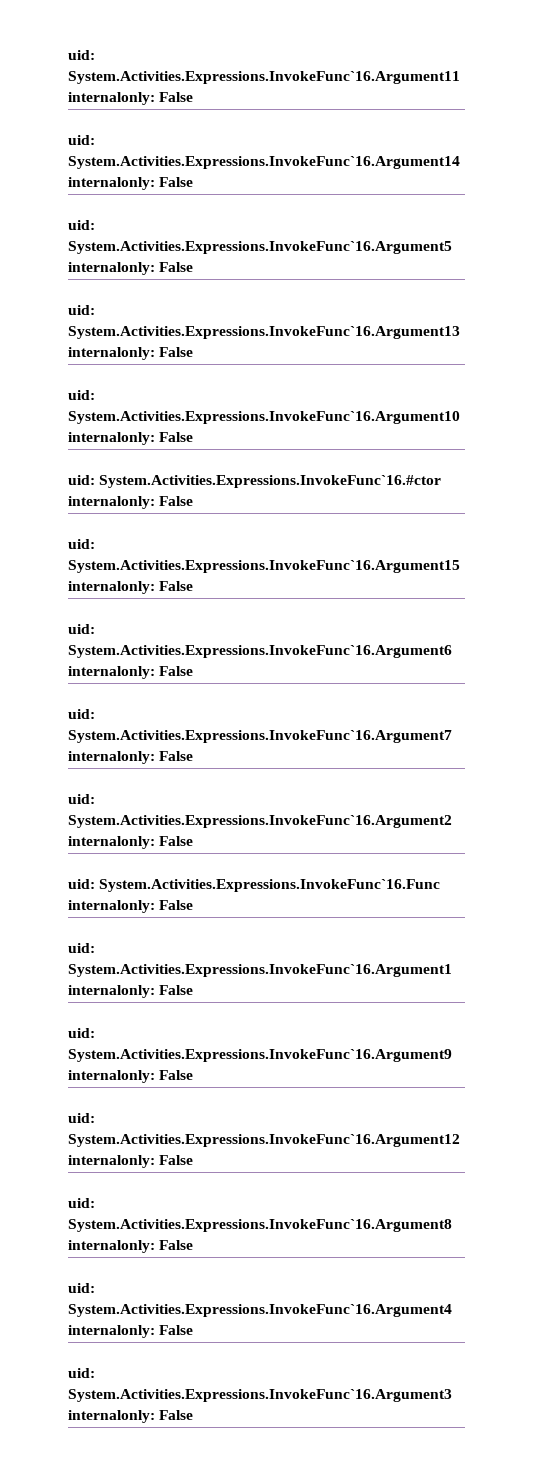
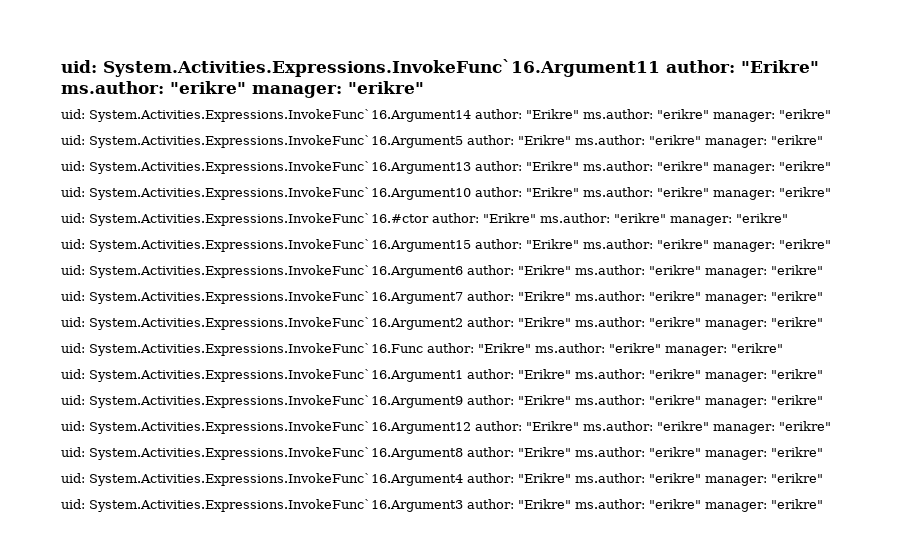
[68,92,194,105] [68,135,95,145] [68,156,460,169] [68,177,194,190] [68,220,95,230] [68,241,452,254] [68,262,194,275] [68,305,95,315] [68,326,460,339] [68,347,194,360] [68,390,95,400] [68,411,460,424] [68,432,194,445] [68,475,442,488] [68,496,194,509] [68,539,95,549] [68,560,460,573] [68,581,194,594] [68,624,95,634] [68,645,452,658] [68,666,194,679] [68,709,95,719] [68,730,452,743] [68,751,194,764] [68,794,95,804] [68,815,452,828] [68,836,194,849] [68,879,441,892] [68,900,194,913] [68,943,95,953] [68,964,452,977] [68,985,194,998] [68,1028,95,1038] [68,1049,452,1062] [68,1070,194,1083] [68,1113,95,1123] [68,1134,460,1147] [68,1155,194,1168] [68,1198,95,1208] [68,1219,452,1232] [68,1240,194,1253] [68,1283,95,1293] [68,1304,452,1317] [68,1325,194,1338] [68,1368,95,1378] [68,1389,452,1402] [68,1410,194,1423] internalonly: False // uid: System.Activities.Expressions.InvokeFunc`16.Argument14 internalonly: False // uid: System.Activities.Expressions.InvokeFunc`16.Argument5 internalonly: False // uid: System.Activities.Expressions.InvokeFunc`16.Argument13 internalonly: False // uid: System.Activities.Expressions.InvokeFunc`16.Argument10 internalonly: False // uid: System.Activities.Expressions.InvokeFunc`16.#ctor internalonly: False // uid: System.Activities.Expressions.InvokeFunc`16.Argument15 internalonly: False // uid: System.Activities.Expressions.InvokeFunc`16.Argument6 internalonly: False // uid: System.Activities.Expressions.InvokeFunc`16.Argument7 internalonly: False // uid: System.Activities.Expressions.InvokeFunc`16.Argument2 internalonly: False // uid: System.Activities.Expressions.InvokeFunc`16.Func internalonly: False // uid: System.Activities.Expressions.InvokeFunc`16.Argument1 internalonly: False // uid: System.Activities.Expressions.InvokeFunc`16.Argument9 internalonly: False // uid: System.Activities.Expressions.InvokeFunc`16.Argument12 internalonly: False // uid: System.Activities.Expressions.InvokeFunc`16.Argument8 internalonly: False // uid: System.Activities.Expressions.InvokeFunc`16.Argument4 internalonly: False // uid: System.Activities.Expressions.InvokeFunc`16.Argument3 internalonly: False -> [666,60,819,73] [61,81,424,98] [61,109,831,122] [61,135,823,148] [61,161,831,174] [61,187,831,200] [61,213,788,226] [61,239,831,252] [61,265,823,278] [61,291,823,304] [61,317,823,330] [61,343,783,356] [61,369,823,382] [61,395,823,408] [61,421,831,434] [61,447,823,460] [61,473,823,486] [61,499,823,512] author: "Erikre" ms.author: "erikre" manager: "erikre" // uid: System.Activities.Expressions.InvokeFunc`16.Argument14 author: "Erikre" ms.author: "erikre" manager: "erikre" // uid: System.Activities.Expressions.InvokeFunc`16.Argument5 author: "Erikre" ms.author: "erikre" manager: "erikre" // uid: System.Activities.Expressions.InvokeFunc`16.Argument13 author: "Erikre" ms.author: "erikre" manager: "erikre" // uid: System.Activities.Expressions.InvokeFunc`16.Argument10 author: "Erikre" ms.author: "erikre" manager: "erikre" // uid: System.Activities.Expressions.InvokeFunc`16.#ctor author: "Erikre" ms.author: "erikre" manager: "erikre" // uid: System.Activities.Expressions.InvokeFunc`16.Argument15 author: "Erikre" ms.author: "erikre" manager: "erikre" // uid: System.Activities.Expressions.InvokeFunc`16.Argument6 author: "Erikre" ms.author: "erikre" manager: "erikre" // uid: System.Activities.Expressions.InvokeFunc`16.Argument7 author: "Erikre" ms.author: "erikre" manager: "erikre" // uid: System.Activities.Expressions.InvokeFunc`16.Argument2 author: "Erikre" ms.author: "erikre" manager: "erikre" // uid: System.Activities.Expressions.InvokeFunc`16.Func author: "Erikre" ms.author: "erikre" manager: "erikre" // uid: System.Activities.Expressions.InvokeFunc`16.Argument1 author: "Erikre" ms.author: "erikre" manager: "erikre" // uid: System.Activities.Expressions.InvokeFunc`16.Argument9 author: "Erikre" ms.author: "erikre" manager: "erikre" // uid: System.Activities.Expressions.InvokeFunc`16.Argument12 author: "Erikre" ms.author: "erikre" manager: "erikre" // uid: System.Activities.Expressions.InvokeFunc`16.Argument8 author: "Erikre" ms.author: "erikre" manager: "erikre" // uid: System.Activities.Expressions.InvokeFunc`16.Argument4 author: "Erikre" ms.author: "erikre" manager: "erikre" // uid: System.Activities.Expressions.InvokeFunc`16.Argument3 author: "Erikre" ms.author: "erikre" manager: "erikre"

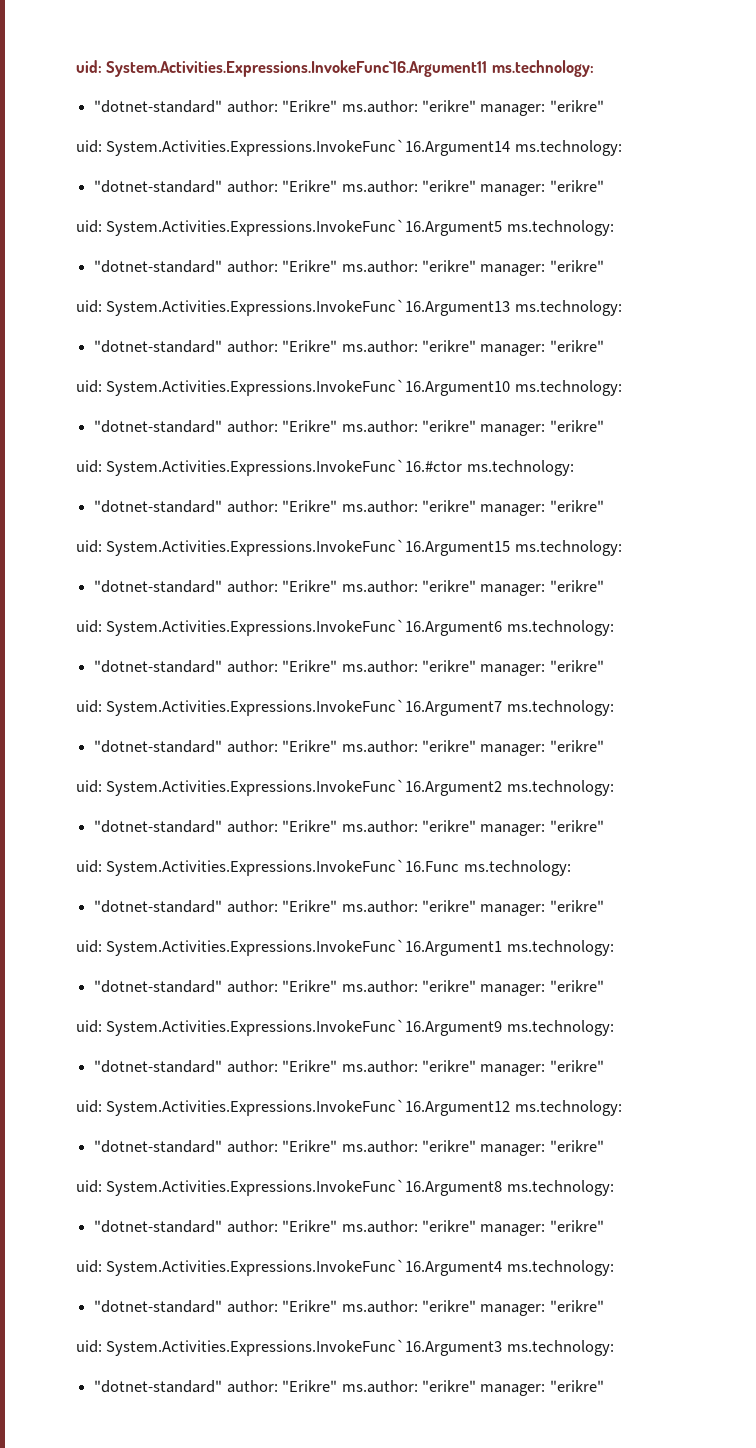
(660, 68) none -> [491,60,594,77] [94,100,223,113] ms.technology: // "dotnet-standard"
(471, 115) none -> [514,140,622,156] [94,180,223,193] ms.technology: // "dotnet-standard"
(463, 141) none -> [506,220,614,236] [94,260,223,273] ms.technology: // "dotnet-standard"
(471, 167) none -> [514,300,622,316] [94,340,223,353] ms.technology: // "dotnet-standard"
(471, 193) none -> [514,380,622,396] [94,420,223,433] ms.technology: // "dotnet-standard"
(429, 219) none -> [466,460,574,476] [94,500,223,513] ms.technology: // "dotnet-standard"
(471, 245) none -> [514,540,622,556] [94,580,223,593] ms.technology: // "dotnet-standard"
(463, 271) none -> [506,620,614,636] [94,660,223,673] ms.technology: // "dotnet-standard"
(463, 297) none -> [506,700,614,716] [94,740,223,753] ms.technology: // "dotnet-standard"
(463, 323) none -> [506,780,614,796] [94,820,223,833] ms.technology: // "dotnet-standard"
(423, 349) none -> [463,860,571,876] [94,900,223,913] ms.technology: // "dotnet-standard"
(463, 375) none -> [506,940,614,956] [94,980,223,993] ms.technology: // "dotnet-standard"
(463, 401) none -> [506,1020,614,1036] [94,1060,223,1073] ms.technology: // "dotnet-standard"
(471, 427) none -> [514,1100,622,1116] [94,1140,223,1153] ms.technology: // "dotnet-standard"
(463, 453) none -> [506,1180,614,1196] [94,1220,223,1233] ms.technology: // "dotnet-standard"
(463, 479) none -> [506,1260,614,1276] [94,1300,223,1313] ms.technology: // "dotnet-standard"
(463, 505) none -> [506,1340,614,1356] [94,1380,223,1393] ms.technology: // "dotnet-standard"

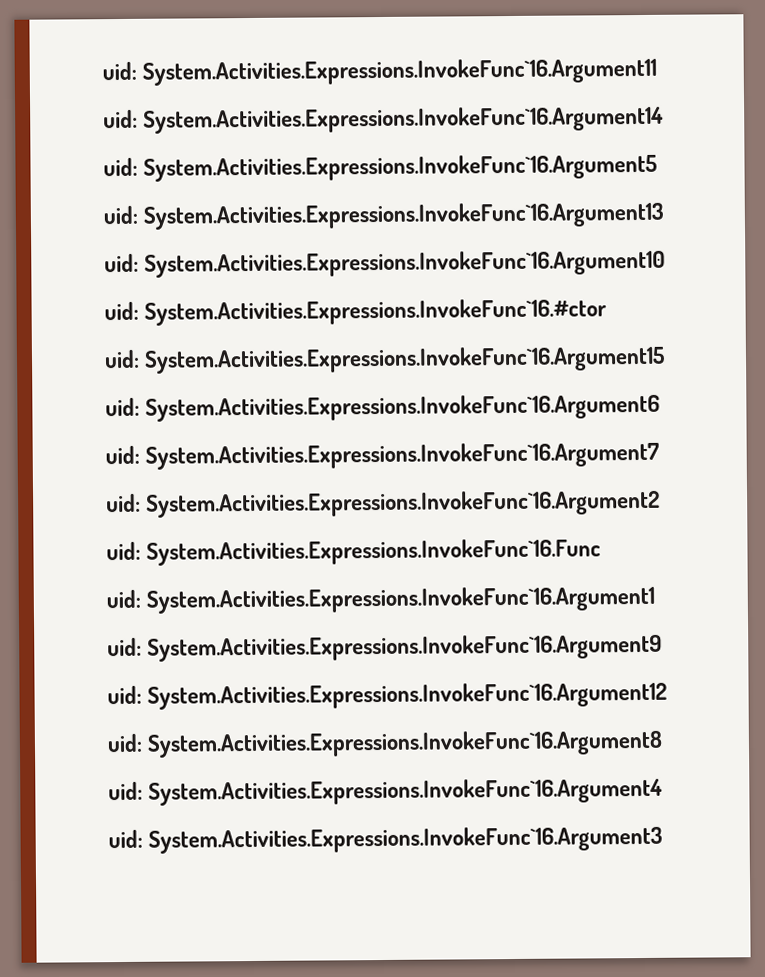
[491,60,594,77] [94,100,604,116] [76,139,622,156] [94,180,604,196] [76,219,614,236] [94,260,604,276] [76,299,622,316] [94,340,604,356] [76,379,622,396] [94,420,604,436] [76,459,574,476] [94,500,604,516] [76,539,622,556] [94,580,604,596] [76,619,614,636] [94,660,604,676] [76,699,614,716] [94,740,604,756] [76,779,614,796] [94,820,604,836] [76,859,571,876] [94,900,604,916] [76,939,614,956] [94,980,604,996] [76,1019,614,1036] [94,1060,604,1076] [76,1099,622,1116] [94,1140,604,1156] [76,1179,614,1196] [94,1220,604,1236] [76,1259,614,1276] [94,1300,604,1316] [76,1339,614,1356] [94,1380,604,1396] ms.technology: // "dotnet-standard" author: "Erikre" ms.author: "erikre" manager: "erikre" // uid: System.Activities.Expressions.InvokeFunc`16.Argument14 ms.technology: // "dotnet-standard" author: "Erikre" ms.author: "erikre" manager: "erikre" // uid: System.Activities.Expressions.InvokeFunc`16.Argument5 ms.technology: // "dotnet-standard" author: "Erikre" ms.author: "erikre" manager: "erikre" // uid: System.Activities.Expressions.InvokeFunc`16.Argument13 ms.technology: // "dotnet-standard" author: "Erikre" ms.author: "erikre" manager: "erikre" // uid: System.Activities.Expressions.InvokeFunc`16.Argument10 ms.technology: // "dotnet-standard" author: "Erikre" ms.author: "erikre" manager: "erikre" // uid: System.Activities.Expressions.InvokeFunc`16.#ctor ms.technology: // "dotnet-standard" author: "Erikre" ms.author: "erikre" manager: "erikre" // uid: System.Activities.Expressions.InvokeFunc`16.Argument15 ms.technology: // "dotnet-standard" author: "Erikre" ms.author: "erikre" manager: "erikre" // uid: System.Activities.Expressions.InvokeFunc`16.Argument6 ms.technology: // "dotnet-standard" author: "Erikre" ms.author: "erikre" manager: "erikre" // uid: System.Activities.Expressions.InvokeFunc`16.Argument7 ms.technology: // "dotnet-standard" author: "Erikre" ms.author: "erikre" manager: "erikre" // uid: System.Activities.Expressions.InvokeFunc`16.Argument2 ms.technology: // "dotnet-standard" author: "Erikre" ms.author: "erikre" manager: "erikre" // uid: System.Activities.Expressions.InvokeFunc`16.Func ms.technology: // "dotnet-standard" author: "Erikre" ms.author: "erikre" manager: "erikre" // uid: System.Activities.Expressions.InvokeFunc`16.Argument1 ms.technology: // "dotnet-standard" author: "Erikre" ms.author: "erikre" manager: "erikre" // uid: System.Activities.Expressions.InvokeFunc`16.Argument9 ms.technology: // "dotnet-standard" author: "Erikre" ms.author: "erikre" manager: "erikre" // uid: System.Activities.Expressions.InvokeFunc`16.Argument12 ms.technology: // "dotnet-standard" author: "Erikre" ms.author: "erikre" manager: "erikre" // uid: System.Activities.Expressions.InvokeFunc`16.Argument8 ms.technology: // "dotnet-standard" author: "Erikre" ms.author: "erikre" manager: "erikre" // uid: System.Activities.Expressions.InvokeFunc`16.Argument4 ms.technology: // "dotnet-standard" author: "Erikre" ms.author: "erikre" manager: "erikre" // uid: System.Activities.Expressions.InvokeFunc`16.Argument3 ms.technology: // "dotnet-standard" author: "Erikre" ms.author: "erikre" manager: "erikre" -> [103,105,665,134] [103,153,658,182] [103,201,665,230] [104,249,667,278] [104,298,608,326] [104,345,666,374] [105,393,661,422] [105,441,660,470] [106,489,661,518] [106,538,602,566] [106,585,656,614] [107,633,663,662] [107,681,668,710] [107,729,664,758] [108,777,664,806] [108,825,664,854] // uid: System.Activities.Expressions.InvokeFunc`16.Argument14 // uid: System.Activities.Expressions.InvokeFunc`16.Argument5 // uid: System.Activities.Expressions.InvokeFunc`16.Argument13 // uid: System.Activities.Expressions.InvokeFunc`16.Argument10 // uid: System.Activities.Expressions.InvokeFunc`16.#ctor // uid: System.Activities.Expressions.InvokeFunc`16.Argument15 // uid: System.Activities.Expressions.InvokeFunc`16.Argument6 // uid: System.Activities.Expressions.InvokeFunc`16.Argument7 // uid: System.Activities.Expressions.InvokeFunc`16.Argument2 // uid: System.Activities.Expressions.InvokeFunc`16.Func // uid: System.Activities.Expressions.InvokeFunc`16.Argument1 // uid: System.Activities.Expressions.InvokeFunc`16.Argument9 // uid: System.Activities.Expressions.InvokeFunc`16.Argument12 // uid: System.Activities.Expressions.InvokeFunc`16.Argument8 // uid: System.Activities.Expressions.InvokeFunc`16.Argument4 // uid: System.Activities.Expressions.InvokeFunc`16.Argument3

